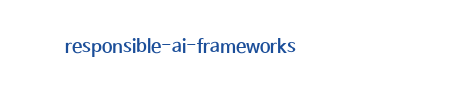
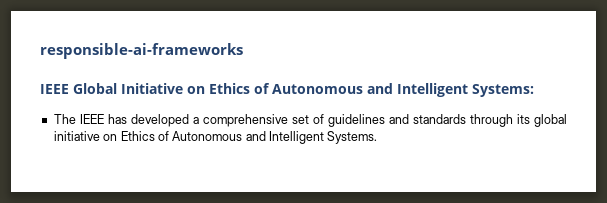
(296, 47) none -> [40,83,534,97] [53,114,567,127] [53,131,378,144] // IEEE Global Initiative on Ethics of Autonomous and Intelligent Systems: // The IEEE has developed a comprehensive set of guidelines and standards through its global initiative on Ethics of Autonomous and Intelligent Systems.

